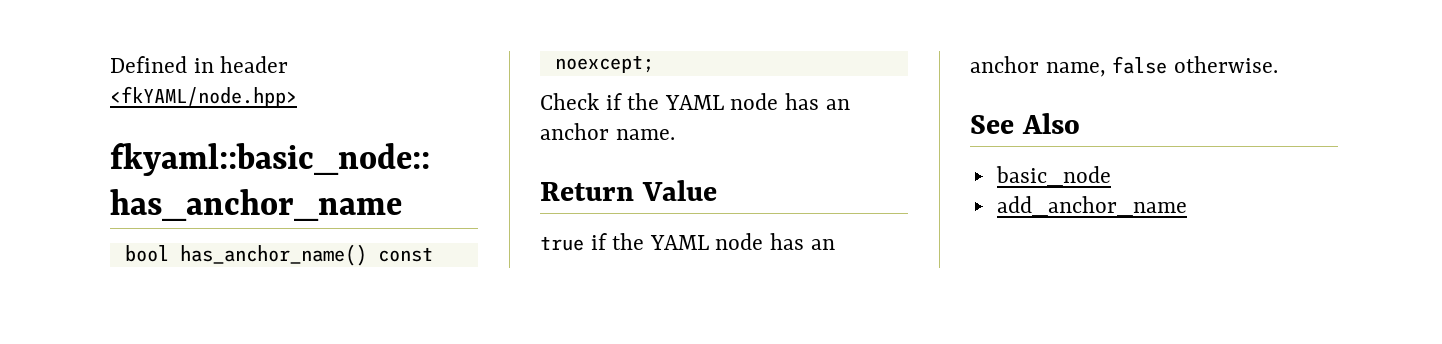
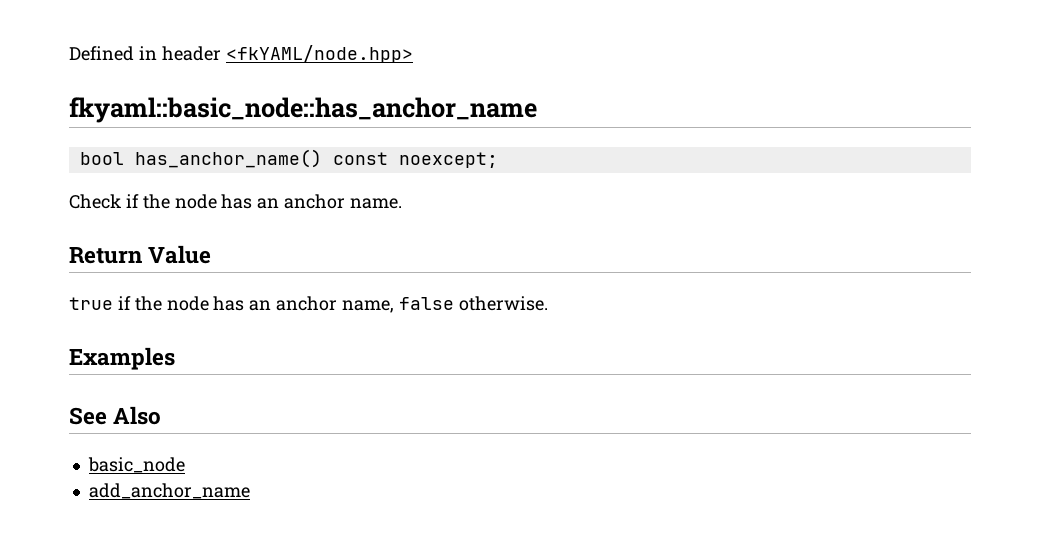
[664,95,724,110] YAML -> (170, 201) none
[649,235,709,250] YAML -> (162, 303) none
(1278, 64) none -> [69,347,175,370] // Examples

